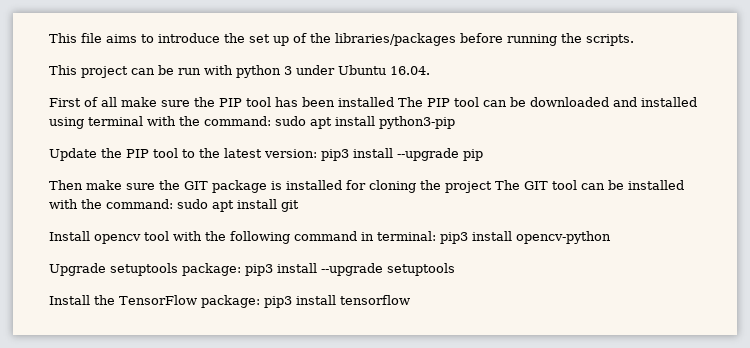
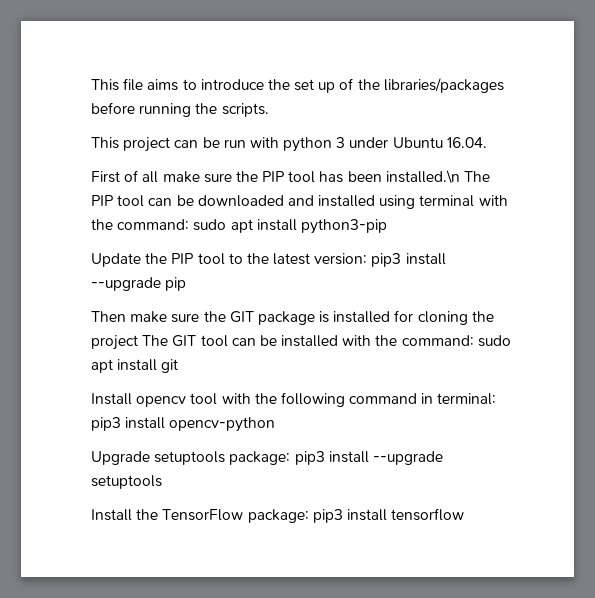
[338,97,394,107] installed -> [385,170,460,184] installed.\n

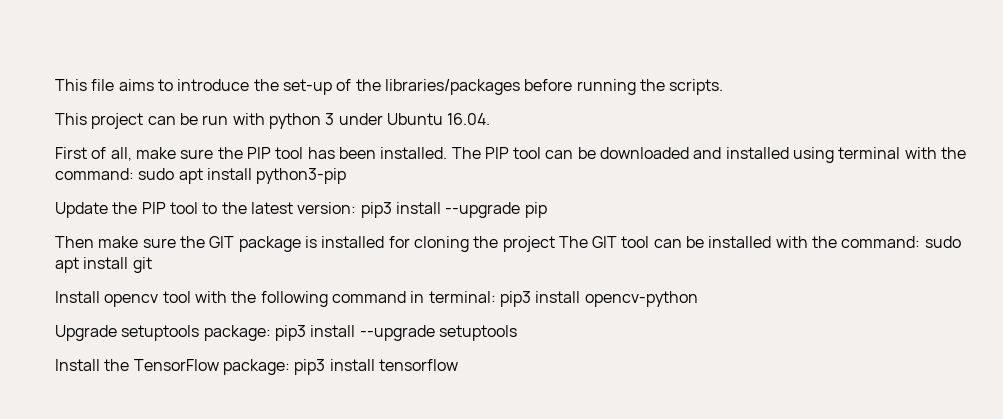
[294,79,336,93] set up -> [282,79,332,95] set-up
[142,171,159,183] all -> [110,147,132,161] all,
[385,170,460,184] installed.\n -> [380,147,448,159] installed.

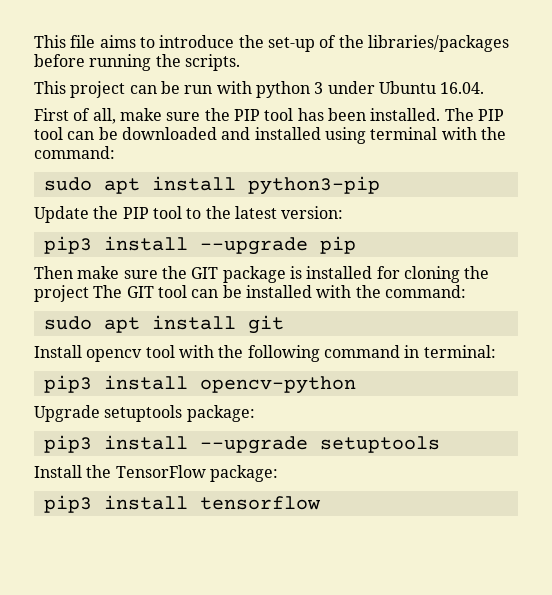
(134, 174) none -> (115, 152) //
(357, 208) none -> (344, 212) //
(921, 242) none -> (466, 291) //
(496, 297) none -> (496, 351) //
(271, 333) none -> (255, 413) //
(290, 367) none -> (278, 473) //

